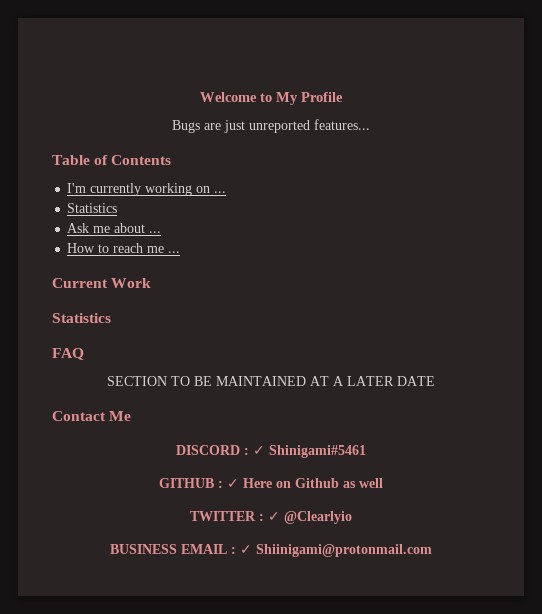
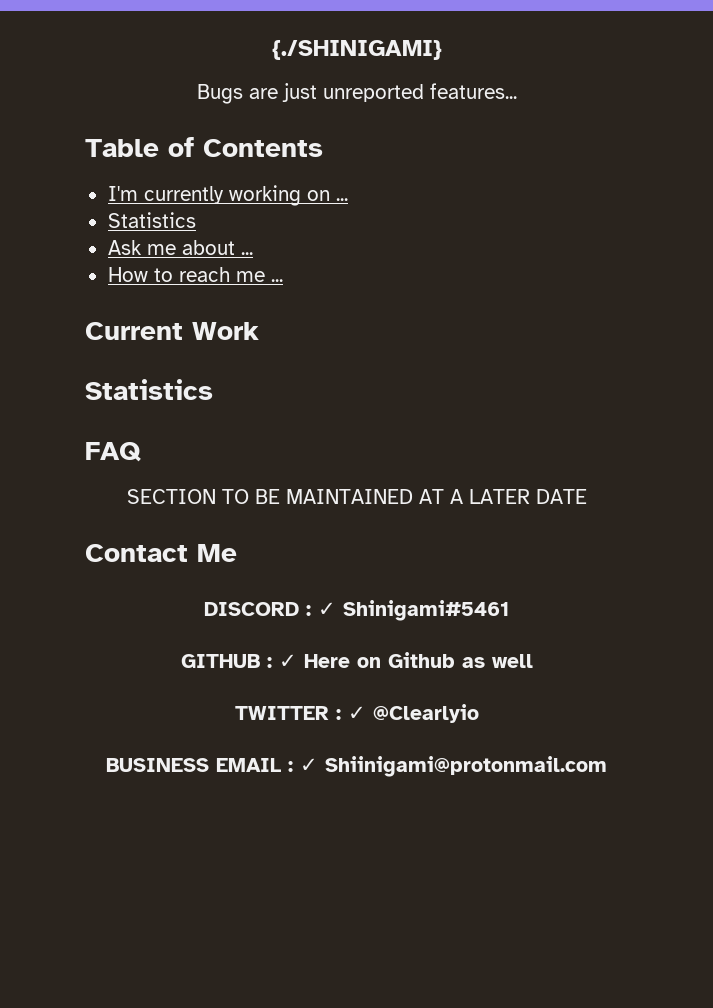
[200,92,343,105] Welcome to My Profile -> [271,40,442,60] {./SHINIGAMI}

